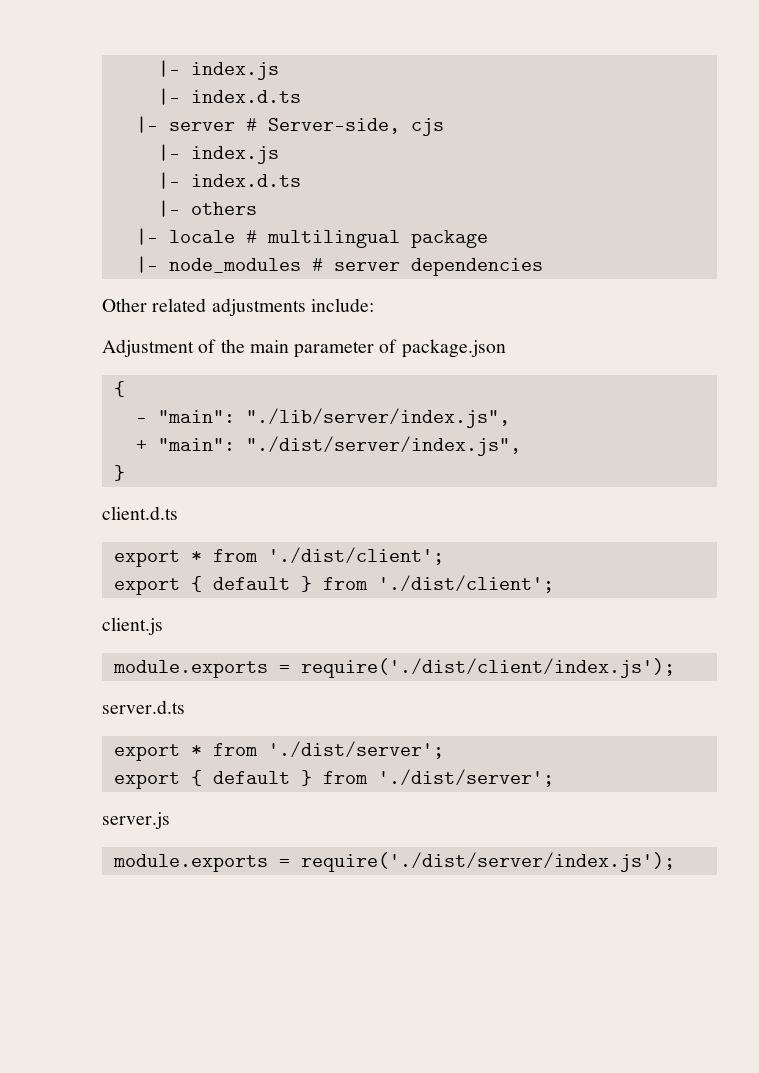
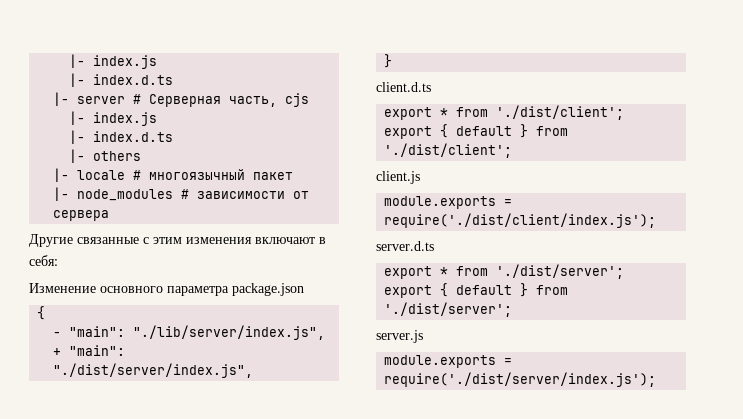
[267,118,400,134] Server-side, -> [149,94,278,107] Серверная часть,
[266,230,488,248] multilingual package -> [149,169,294,180] многоязычный пакет
[333,258,543,276] [102,298,374,316] [102,339,398,358] server dependencies // Other related adjustments include: // Adjustment of the main parameter of -> [197,191,310,199] [53,210,110,221] [29,234,326,247] [29,255,58,266] [29,283,229,296] зависимости от сервера // Другие связанные с этим изменения включают в себя: // Изменение основного параметра

